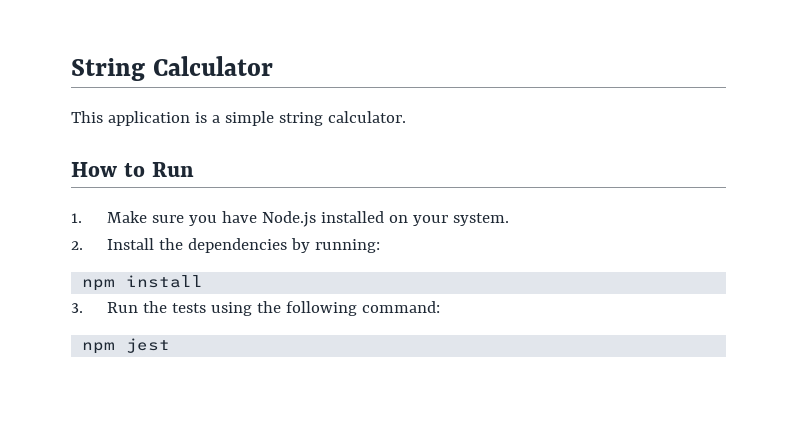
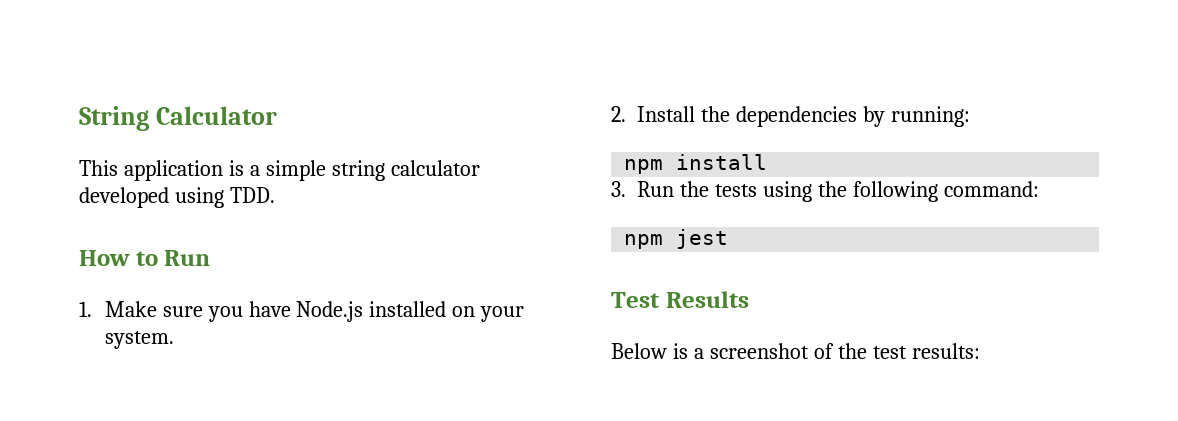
[327,111,406,123] calculator. -> [390,160,480,176] [79,187,275,208] calculator developed using TDD.
(171, 345) none -> [611,291,749,308] [611,343,980,359] // Test Results // Below is a screenshot of the test results:

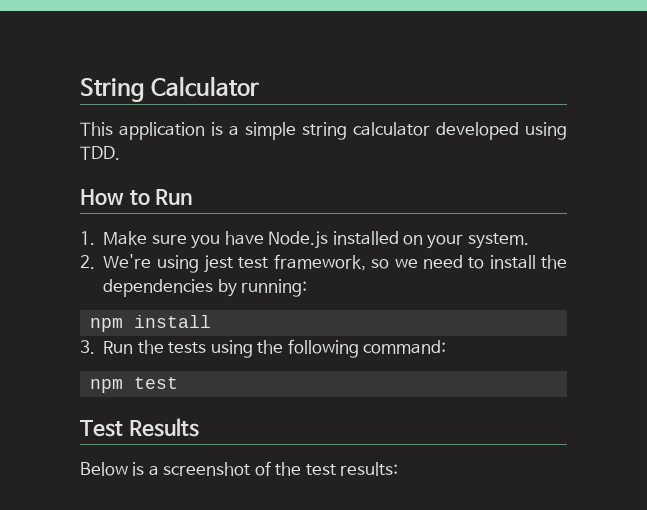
[637,106,695,122] Install -> [103,254,536,273] We're using jest test framework, so we need to install
[676,229,729,249] jest -> [133,377,178,389] test

